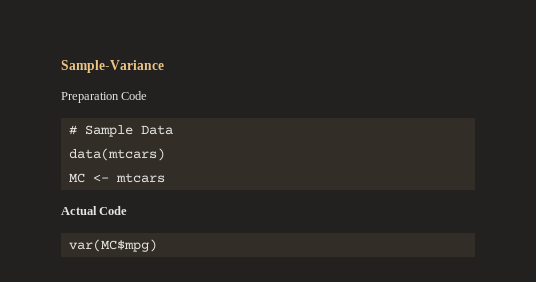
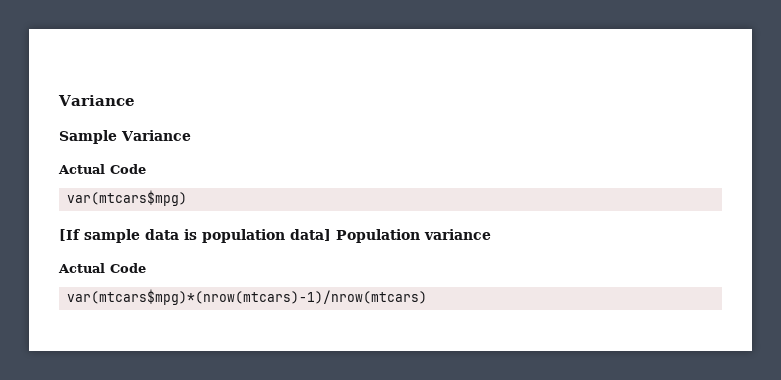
[61,60,164,73] [61,91,148,103] [68,125,173,137] [68,148,165,161] [68,173,165,183] [61,206,128,215] [68,239,157,252] Sample-Variance // Preparation Code // # Sample Data // data(mtcars) // MC <- mtcars // Actual Code // var(MC$mpg) -> [58,95,135,106] [59,130,191,144] [58,164,146,174] [66,190,187,206] [59,229,491,243] [58,263,146,273] [66,289,427,305] Variance // Sample Variance // Actual Code // var(mtcars$mpg) // [If sample data is population data] Population variance // Actual Code // var(mtcars$mpg)*(nrow(mtcars)-1)/nrow(mtcars)

